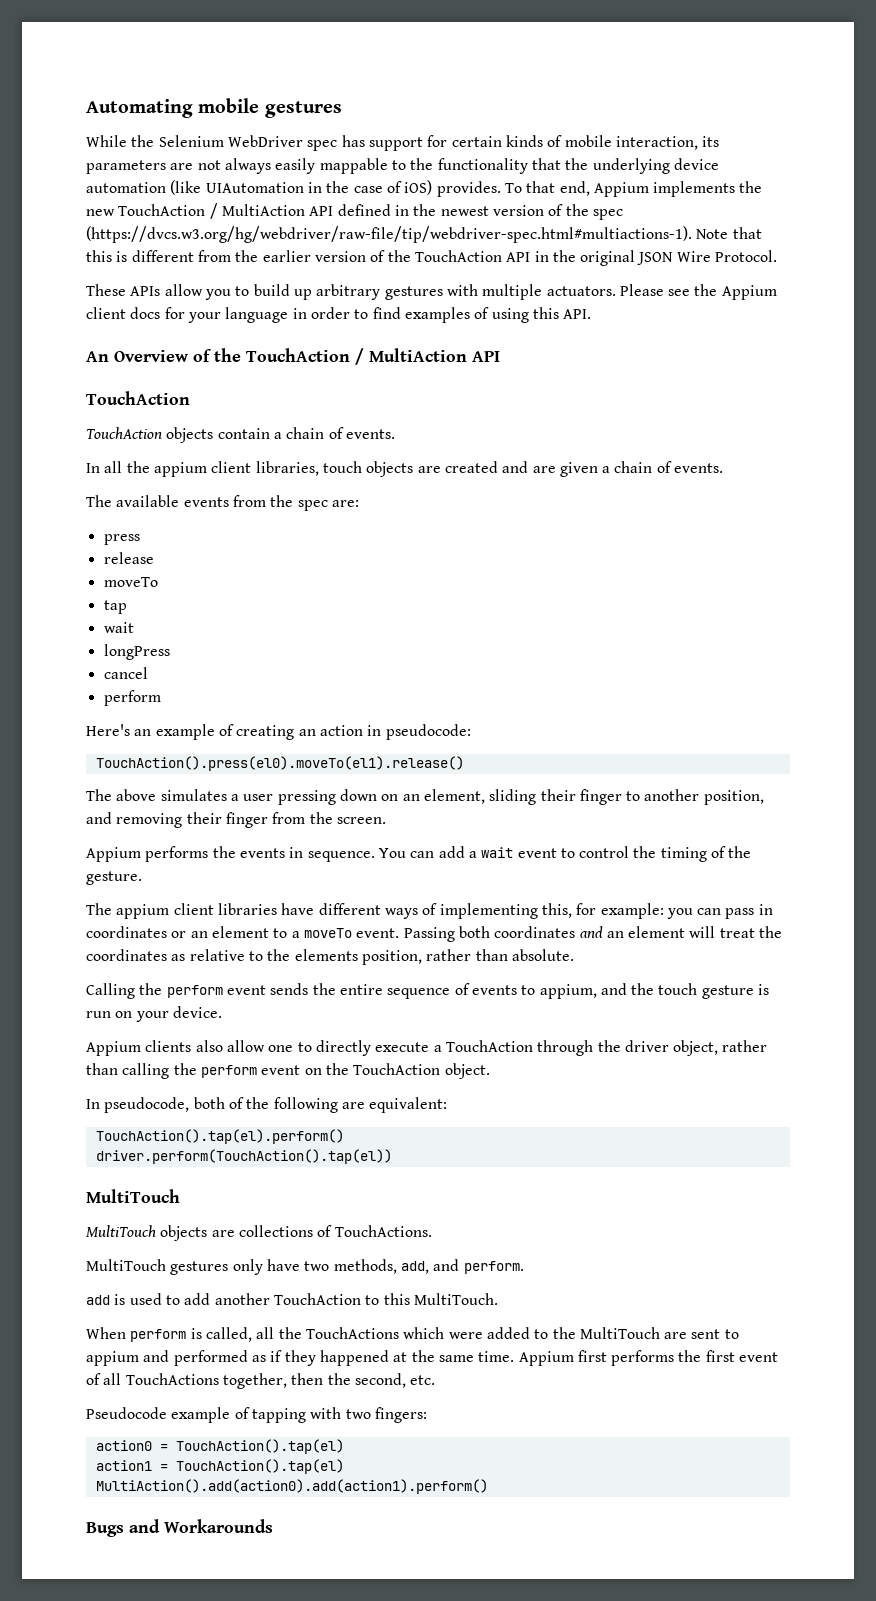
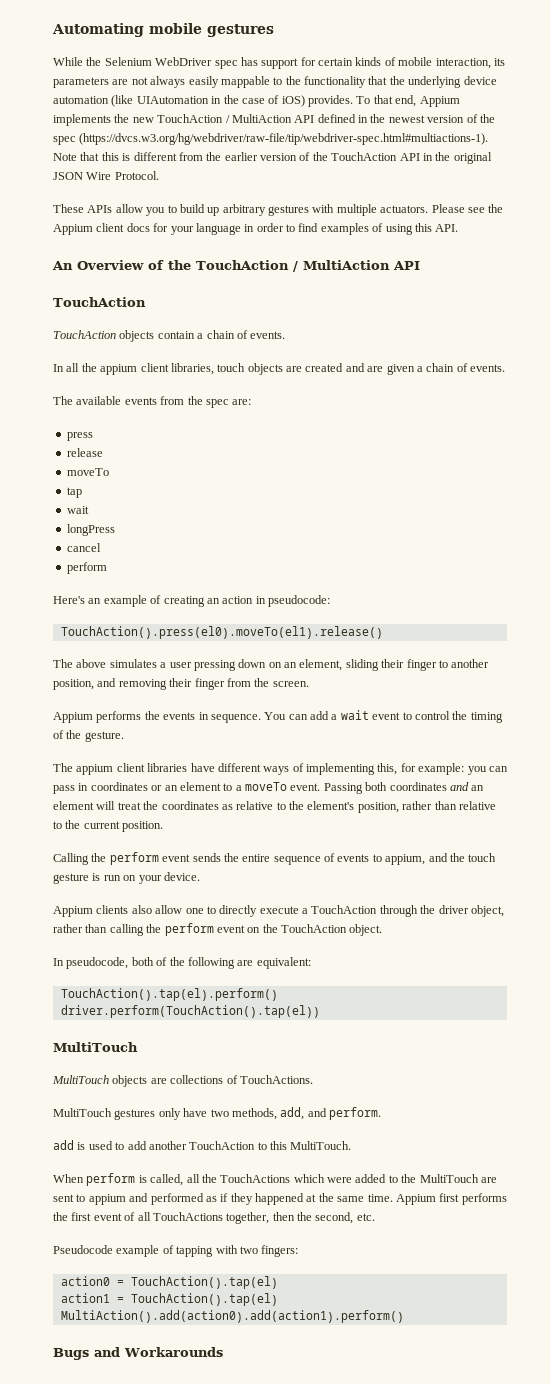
[294,949,358,961] elements -> [307,801,355,810] element's
[511,949,574,961] absolute. -> [458,801,496,810] [53,820,164,832] relative to the current position.

